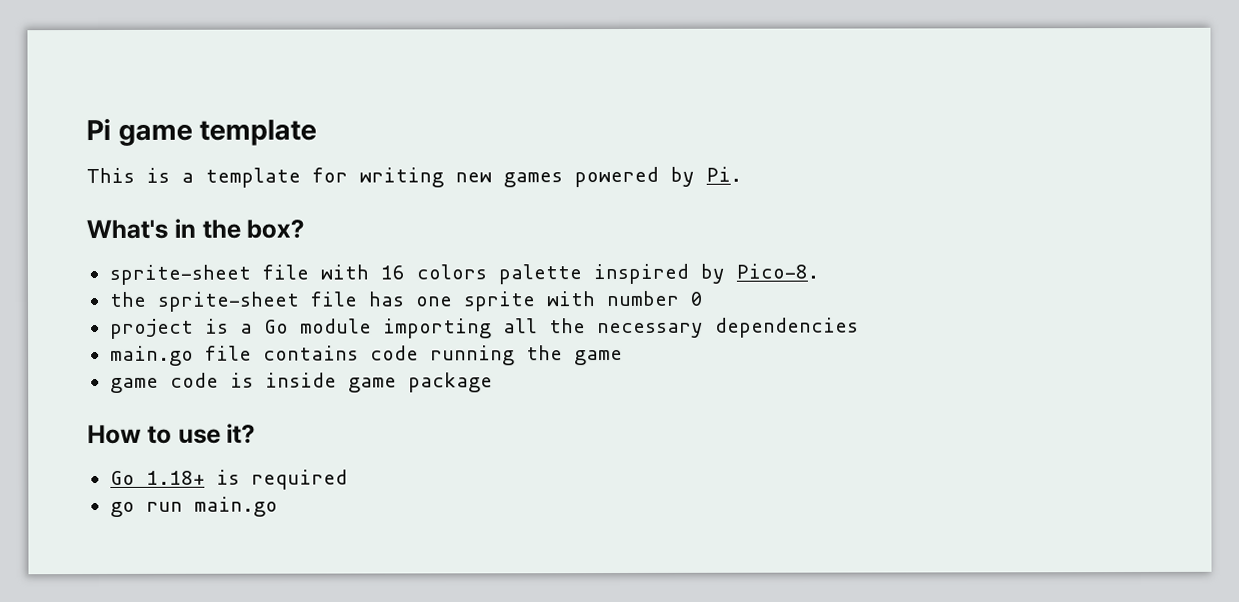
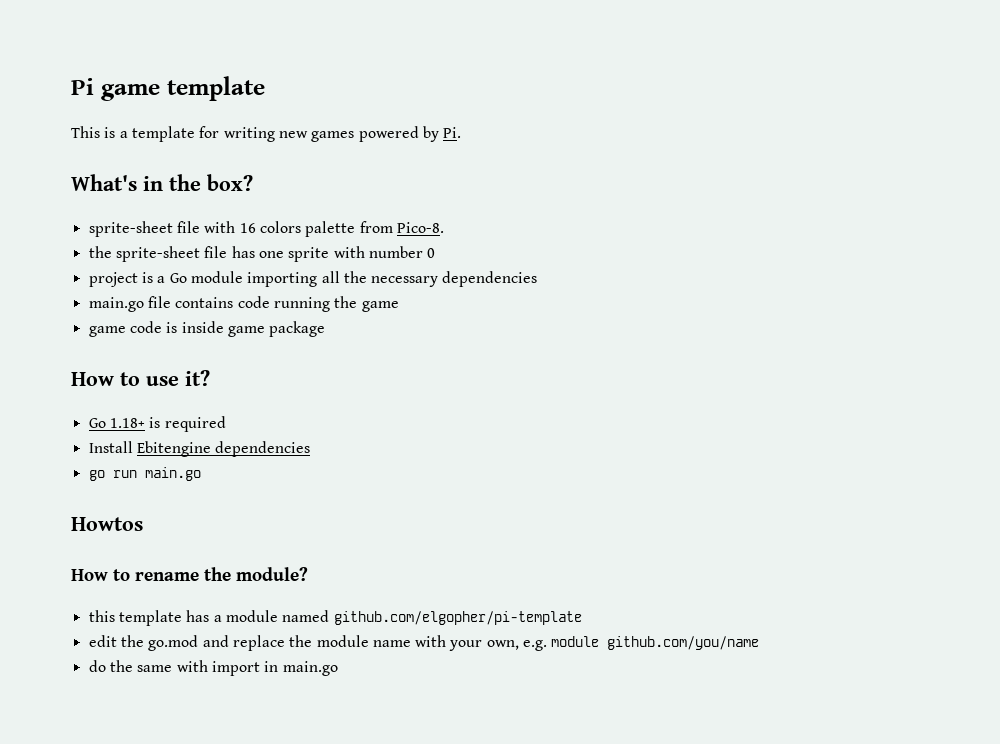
[592,263,725,285] inspired by -> [359,221,393,233] from
(348, 479) none -> [88,441,311,457] // Install Ebitengine dependencies
(278, 506) none -> [71,517,143,531] [71,567,308,581] [88,610,582,626] [88,635,760,651] [88,660,338,676] // Howtos // How to rename the module? // this template has a module named github.com/elgopher/pi-template // edit the go.mod and replace the module name with your own, e.g. module github.com/you/name // do the same with import in main.go

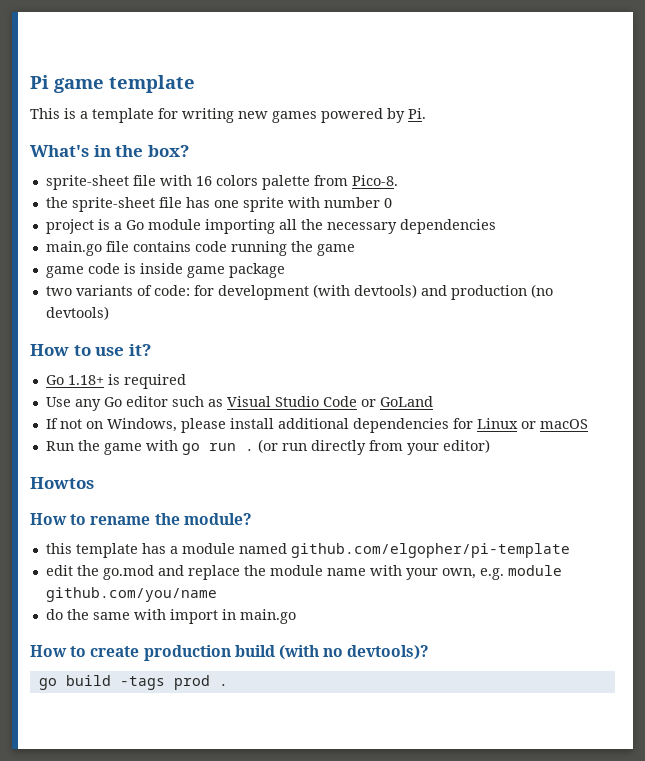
(326, 329) none -> [45,284,553,300] [45,306,109,320] // two variants of code: for development (with devtools) and production (no devtools)
[88,441,311,457] [88,467,201,481] Install Ebitengine dependencies // go run main.go -> [45,396,433,411] [45,418,588,433] [45,439,490,455] Use any Go editor such as Visual Studio Code or GoLand // If not on Windows, please install additional dependencies for Linux or macOS // Run the game with go run . (or run directly from your editor)
(338, 668) none -> [30,645,430,661] [38,675,228,690] // How to create production build (with no devtools)? // go build -tags prod .

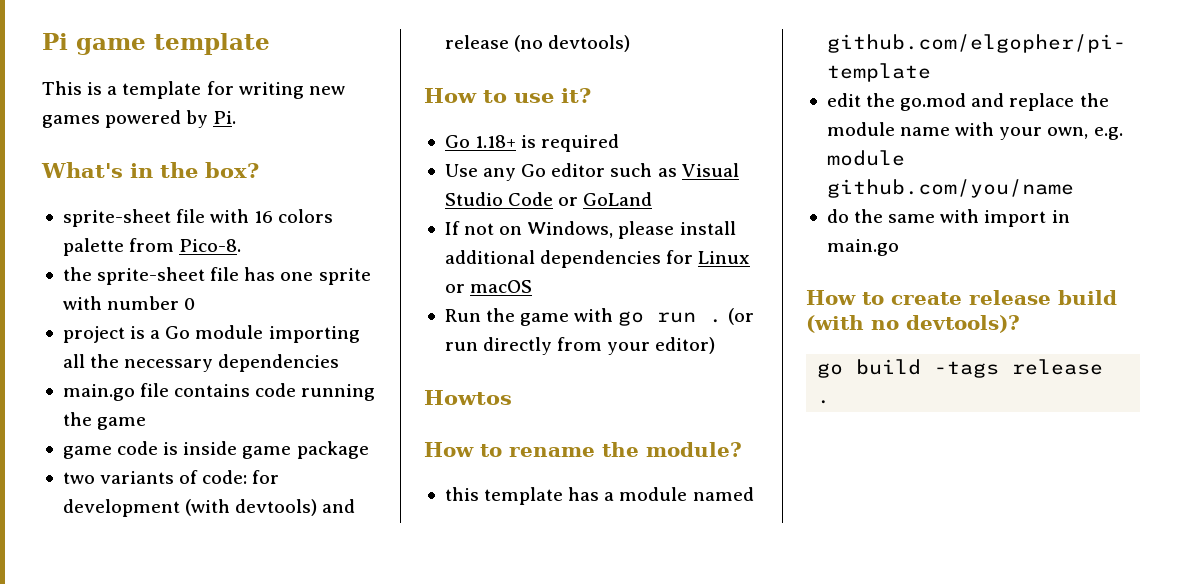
[450,285,527,300] production -> [444,35,509,49] release
[143,645,231,661] production -> [969,290,1051,305] release
[173,675,210,690] prod -> [1012,359,1104,375] release

